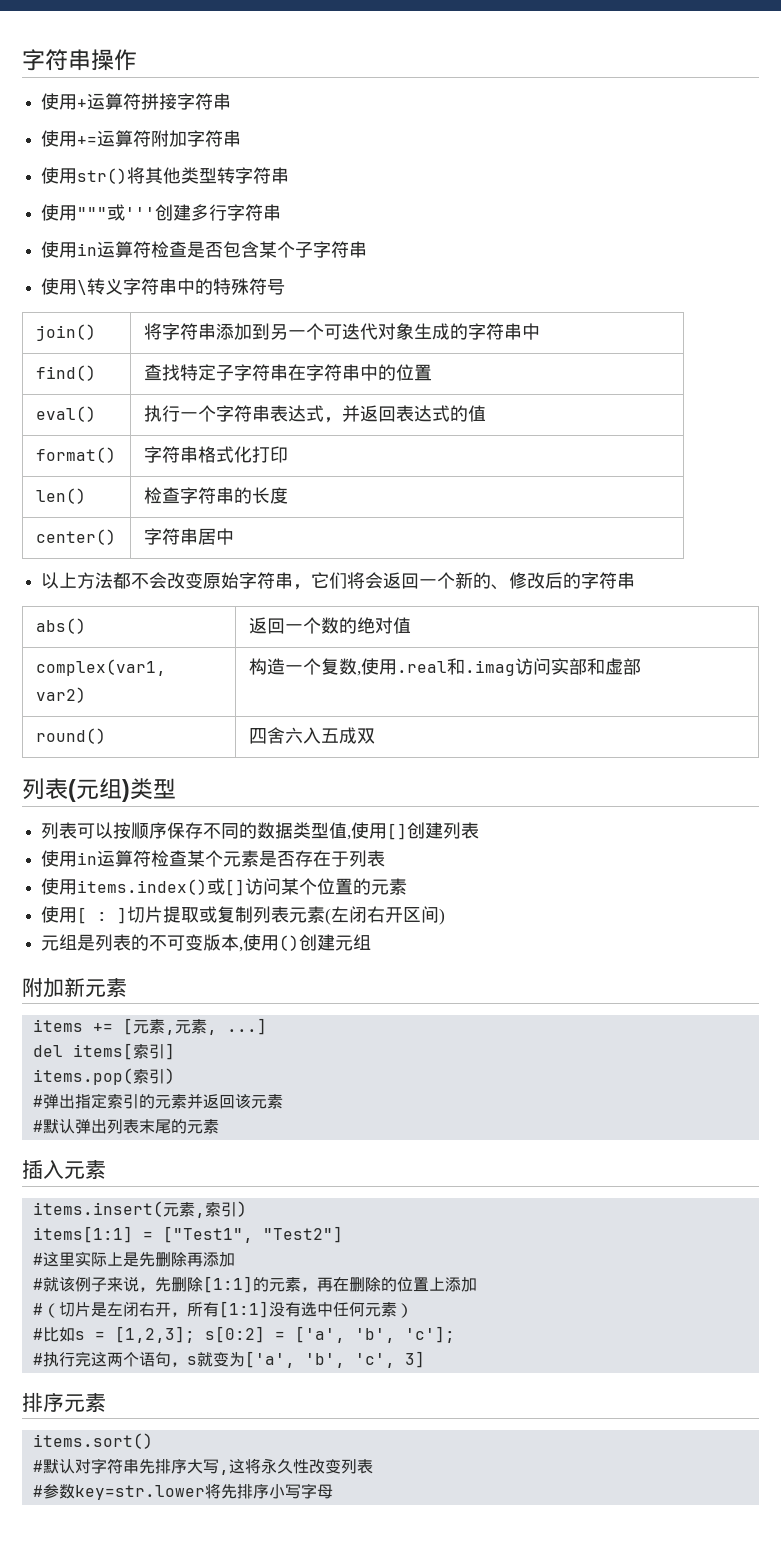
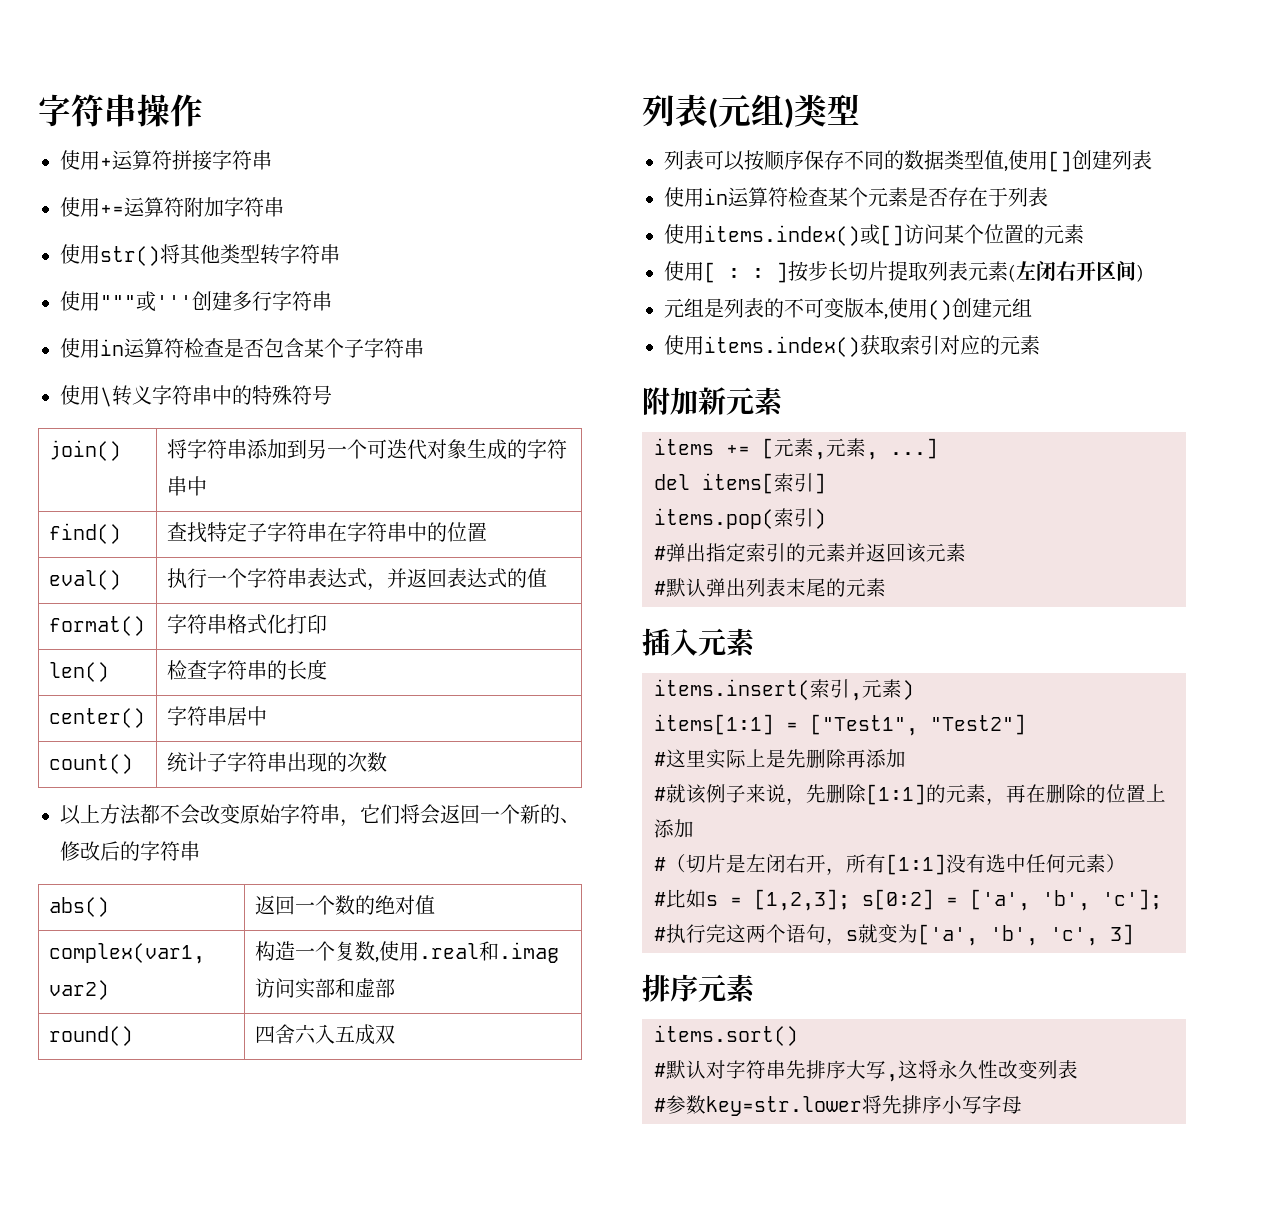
(234, 536) none -> [48,754,133,774] [166,752,387,772] // count() | 统计子字符串出现的次数
[117,907,128,924] ] -> [752,261,848,283] : ]按步长
[199,906,254,923] 或复制 -> (928, 271) none
(372, 942) none -> [664,335,1040,357] // 使用items.index()获取索引对应的元素
[162,1202,237,1218] 元素,索引 -> [810,679,902,701] 索引,元素

